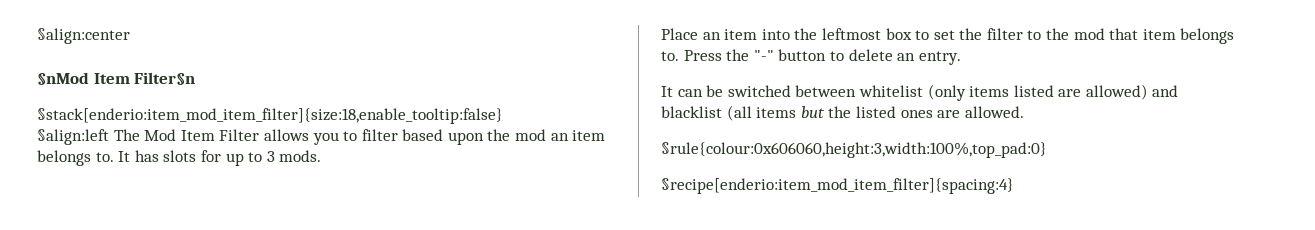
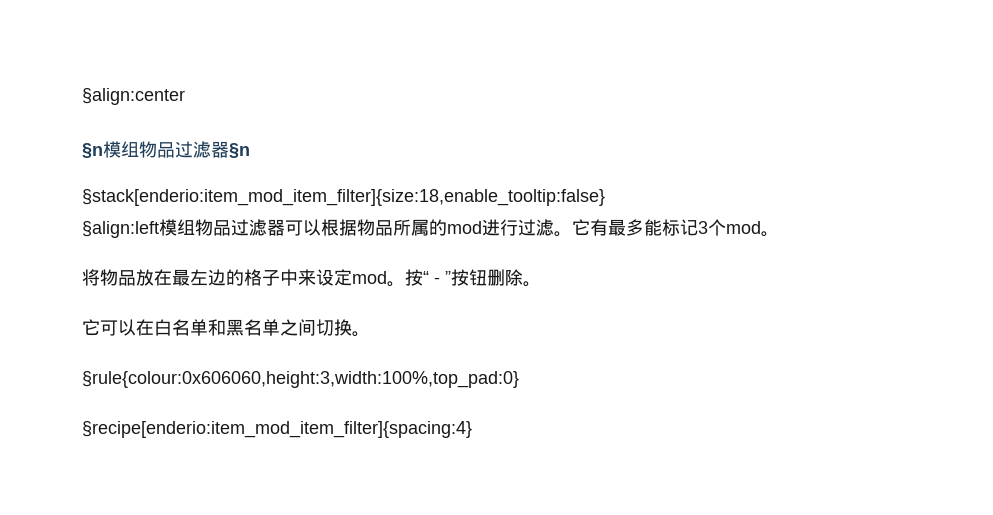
[37,72,196,85] [37,108,503,124] [37,129,606,145] [37,150,322,166] [661,28,1235,44] [661,49,961,65] [661,84,1179,101] [661,105,1024,121] §nMod Item Filter§n // §stack[enderio:item_mod_item_filter]{size:18,enable_tooltip:false} // §align:left The Mod Item Filter allows you to filter based upon the mod an item belongs to. It has slots for up to 3 mods. // Place an item into the leftmost box to set the filter to the mod that item belongs to. Press the "-" button to delete an entry. // It can be switched between whitelist (only items listed are allowed) and blacklist (all items but the listed ones are allowed. -> [82,141,250,158] [82,189,605,206] [82,219,779,238] [82,269,541,287] [82,319,370,337] §n模组物品过滤器§n // §stack[enderio:item_mod_item_filter]{size:18,enable_tooltip:false} // §align:left模组物品过滤器可以根据物品所属的mod进行过滤。它有最多能标记3个mod。 // 将物品放在最左边的格子中来设定mod。按“ - ”按钮删除。 // 它可以在白名单和黑名单之间切换。

